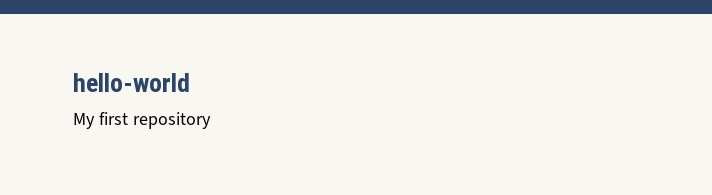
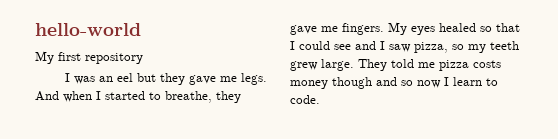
(211, 120) none -> [64,73,267,85] [35,91,241,103] [290,22,520,35] [290,41,519,53] [290,59,501,71] [290,77,498,89] [290,95,320,104] // I was an eel but they gave me legs. And when I started to breathe, they gave me fingers. My eyes healed so that I could see and I saw pizza, so my teeth grew large. They told me pizza costs money though and so now I learn to code.

